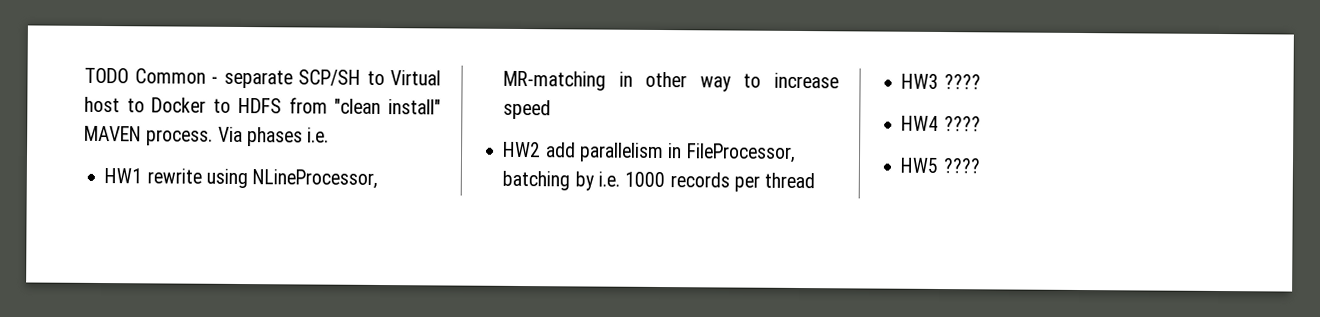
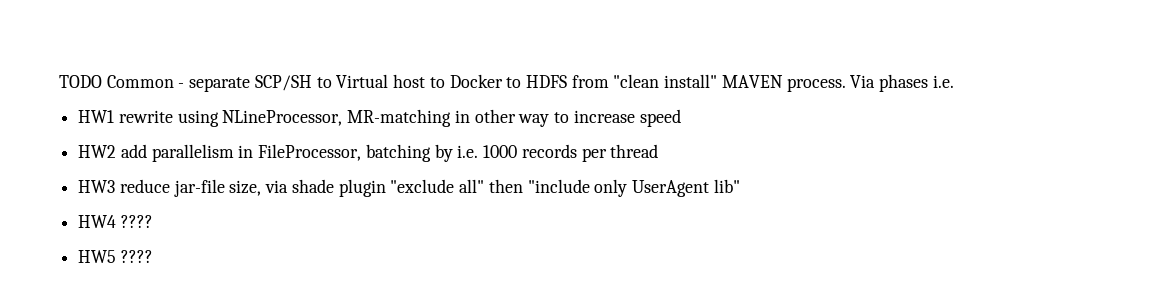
[943,74,981,90] ???? -> [119,179,740,197] reduce jar-file size, via shade plugin "exclude all" then "include only UserAgent lib"

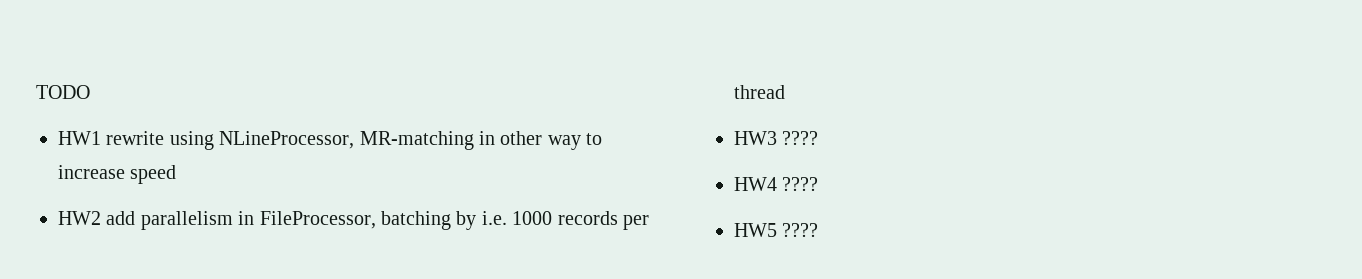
[106,74,954,92] Common - separate SCP/SH to Virtual host to Docker to HDFS from "clean install" MAVEN process. Via phases i.e. -> (90, 92) none
[119,179,740,197] reduce jar-file size, via shade plugin "exclude all" then "include only UserAgent lib" -> [782,131,819,145] ????

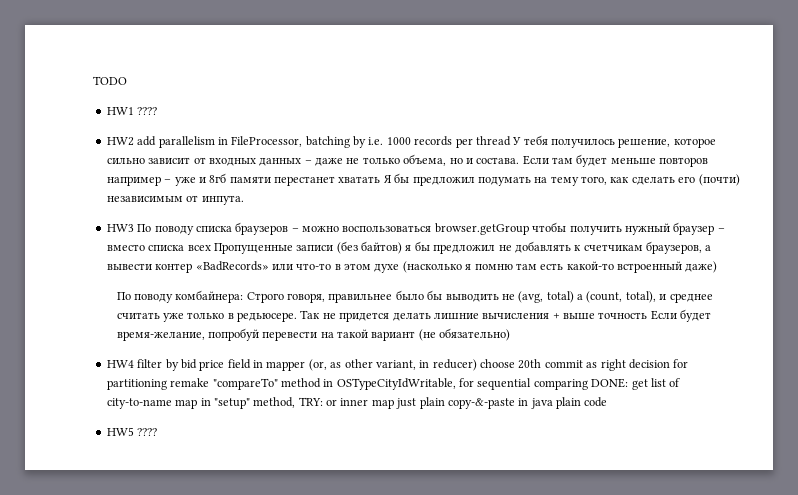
[106,131,603,150] [58,165,177,184] rewrite using NLineProcessor, MR-matching in other way to increase speed -> [137,107,158,115] ????
[734,131,819,145] [734,177,819,191] // HW3 ???? // HW4 ???? -> [512,135,716,148] [106,154,709,167] [106,173,740,186] [106,195,244,205] [106,222,725,235] [106,241,712,254] [106,261,718,273] [116,290,713,303] [116,309,712,322] [116,328,511,341] [106,359,689,371] [106,378,681,390] [106,397,608,409] У тебя получилось решение, которое сильно зависит от входных данных – даже не только объема, но и состава. Если там будет меньше повторов например – уже и 8гб памяти перестанет хватать Я бы предложил подумать на тему того, как сделать его (почти) независимым от инпута. // HW3 По поводу списка браузеров – можно воспользоваться browser.getGroup чтобы получить нужный браузер – вместо списка всех Пропущенные записи (без байтов) я бы предложил не добавлять к счетчикам браузеров, а вывести контер «BadRecords» или что-то в этом духе (насколько я помню там есть какой-то встроенный даже) // По поводу комбайнера: Строго говоря, правильнее было бы выводить не (avg, total) а (count, total), и среднее считать уже только в редьюсере. Так не придется делать лишние вычисления + выше точность Если будет время-желание, попробуй перевести на такой вариант (не обязательно) // HW4 filter by bid price field in mapper (or, as other variant, in reducer) choose 20th commit as right decision for partitioning remake "compareTo" method in OSTypeCityIdWritable, for sequential comparing DONE: get list of city-to-name map in "setup" method, TRY: or inner map just plain copy-&-paste in java plain code

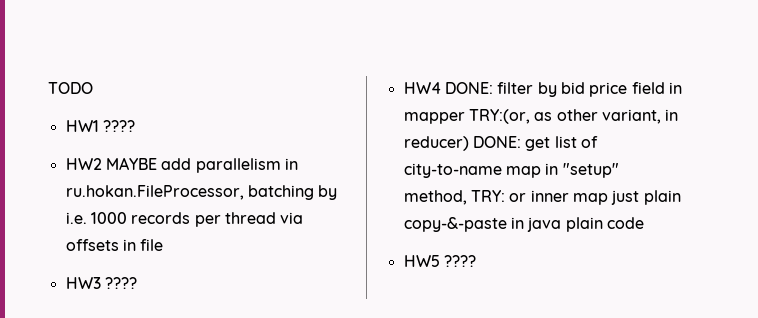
(134, 141) none -> [105,157,157,170] MAYBE
[231,136,303,147] FileProcessor, -> [65,185,244,200] ru.hokan.FileProcessor,
[512,135,716,148] [106,154,709,167] [106,173,740,186] [106,195,244,205] [106,222,725,235] [106,241,712,254] [106,261,718,273] [116,290,713,303] [116,309,712,322] [116,328,511,341] У тебя получилось решение, которое сильно зависит от входных данных – даже не только объема, но и состава. Если там будет меньше повторов например – уже и 8гб памяти перестанет хватать Я бы предложил подумать на тему того, как сделать его (почти) независимым от инпута. // HW3 По поводу списка браузеров – можно воспользоваться browser.getGroup чтобы получить нужный браузер – вместо списка всех Пропущенные записи (без байтов) я бы предложил не добавлять к счетчикам браузеров, а вывести контер «BadRecords» или что-то в этом духе (насколько я помню там есть какой-то встроенный даже) // По поводу комбайнера: Строго говоря, правильнее было бы выводить не (avg, total) а (count, total), и среднее считать уже только в редьюсере. Так не придется делать лишние вычисления + выше точность Если будет время-желание, попробуй перевести на такой вариант (не обязательно) -> [280,212,304,224] [65,239,164,251] [65,277,137,289] via offsets in file // HW3 ????
(134, 364) none -> [444,82,493,94] DONE:
[308,359,327,371] (or, -> [468,109,530,124] TRY:(or,
[480,359,689,371] [106,378,588,390] choose 20th commit as right decision for partitioning remake "compareTo" method in OSTypeCityIdWritable, for sequential comparing -> (469, 143) none

